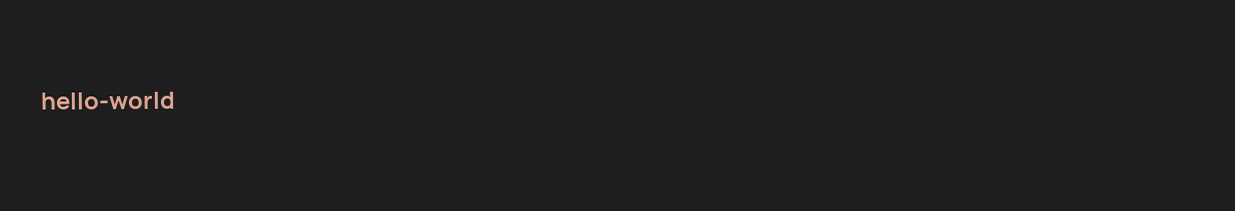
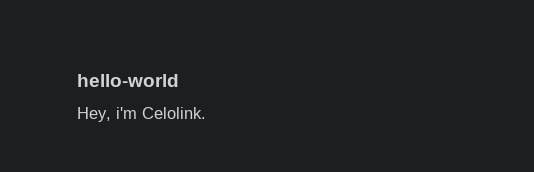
(176, 100) none -> [77,107,206,122] // Hey, i'm Celolink.

